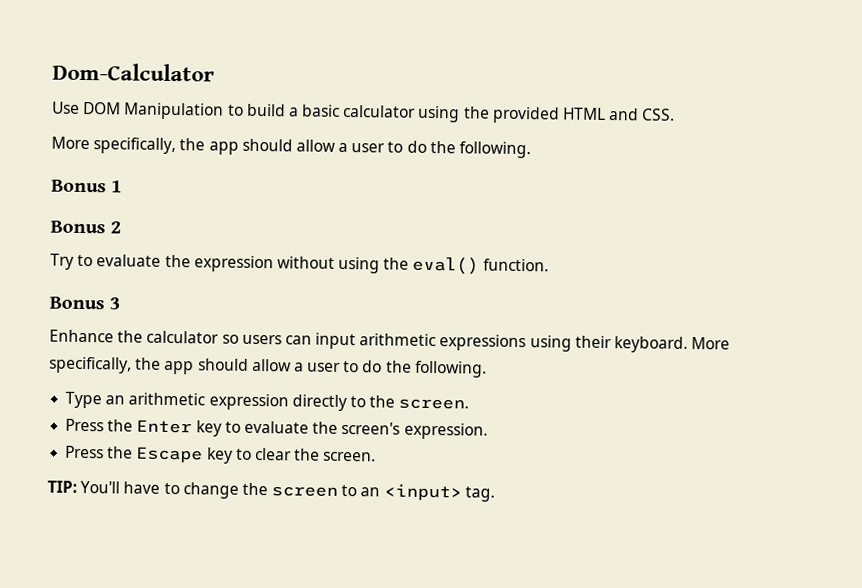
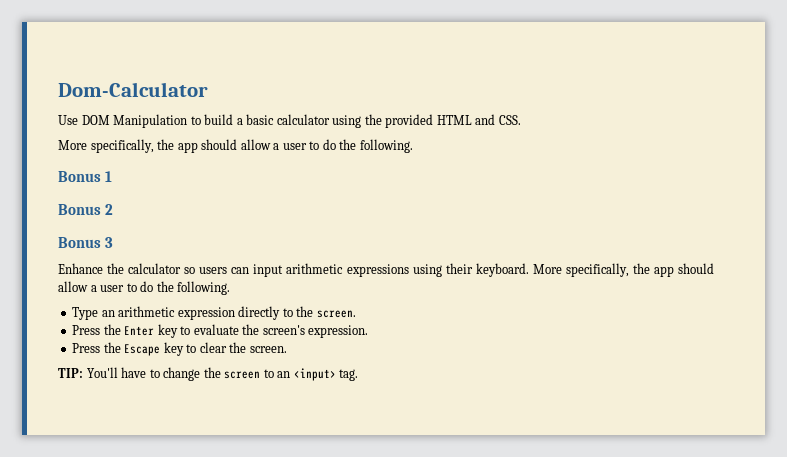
[50,253,549,275] // Try to evaluate the expression without using the eval() function. -> (114, 209) none

